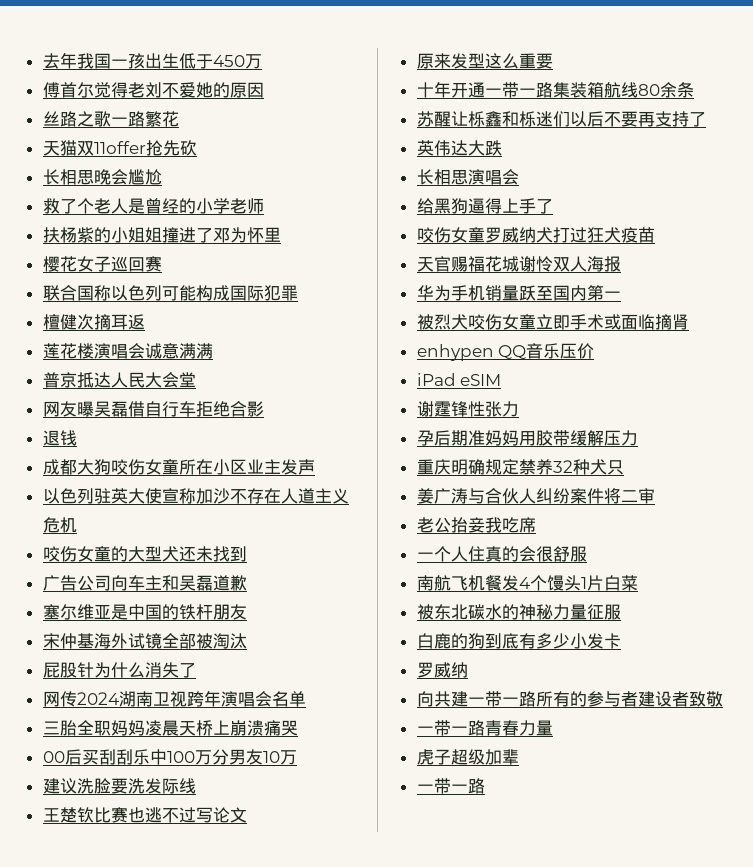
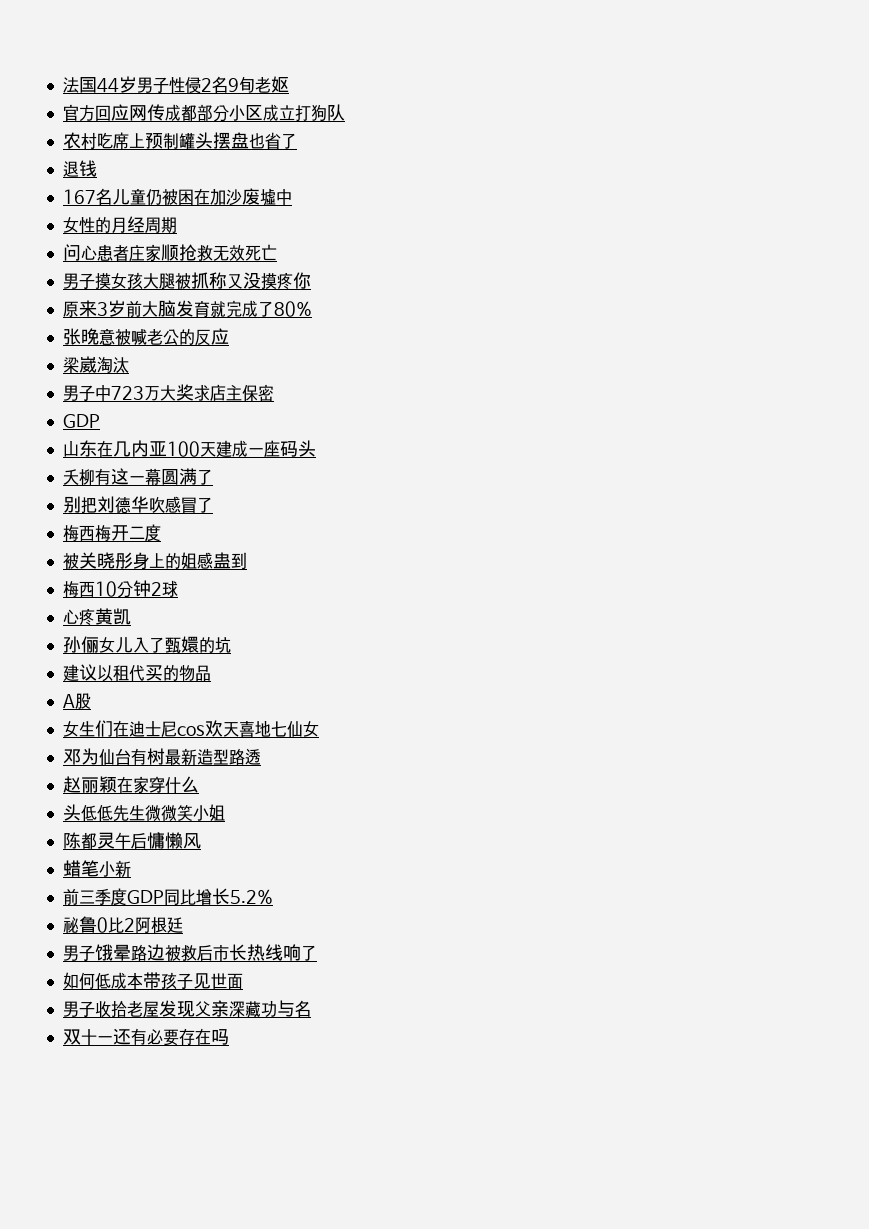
[42,52,262,69] [42,82,264,98] [42,111,179,127] [42,140,197,156] [42,169,162,185] [42,198,264,214] [42,227,281,243] [42,256,162,272] [42,285,298,301] [42,313,145,330] [42,343,213,359] [42,372,196,388] [42,401,264,417] [42,430,77,446] [42,459,315,475] [42,488,349,504] [42,517,77,533] [42,546,247,562] [42,575,247,591] [42,604,247,620] [42,633,247,649] [42,662,196,678] [42,690,306,707] [42,720,298,736] [42,749,297,765] [42,778,196,794] [42,807,247,823] [416,53,553,69] [416,81,694,98] [416,111,706,127] [416,140,502,156] [416,169,519,185] [416,198,553,214] [416,227,655,243] [416,256,621,272] [416,285,621,301] [416,314,689,330] [416,343,595,361] [416,373,502,386] [416,401,519,417] [416,430,638,446] [416,459,624,475] [416,488,655,504] [416,517,536,533] [416,546,587,562] [416,575,638,591] [416,604,621,620] [416,633,621,649] [416,662,468,678] [416,691,723,707] [416,720,553,736] [416,749,519,765] [416,778,485,794] 去年我国一孩出生低于450万 // 傅首尔觉得老刘不爱她的原因 // 丝路之歌一路繁花 // 天猫双11offer抢先砍 // 长相思晚会尴尬 // 救了个老人是曾经的小学老师 // 扶杨紫的小姐姐撞进了邓为怀里 // 樱花女子巡回赛 // 联合国称以色列可能构成国际犯罪 // 檀健次摘耳返 // 莲花楼演唱会诚意满满 // 普京抵达人民大会堂 // 网友曝吴磊借自行车拒绝合影 // 退钱 // 成都大狗咬伤女童所在小区业主发声 // 以色列驻英大使宣称加沙不存在人道主义危机 // 咬伤女童的大型犬还未找到 // 广告公司向车主和吴磊道歉 // 塞尔维亚是中国的铁杆朋友 // 宋仲基海外试镜全部被淘汰 // 屁股针为什么消失了 // 网传2024湖南卫视跨年演唱会名单 // 三胎全职妈妈凌晨天桥上崩溃痛哭 // 00后买刮刮乐中100万分男友10万 // 建议洗脸要洗发际线 // 王楚钦比赛也逃不过写论文 // 原来发型这么重要 // 十年开通一带一路集装箱航线80余条 // 苏醒让栎鑫和栎迷们以后不要再支持了 // 英伟达大跌 // 长相思演唱会 // 给黑狗逼得上手了 // 咬伤女童罗威纳犬打过狂犬疫苗 // 天官赐福花城谢怜双人海报 // 华为手机销量跃至国内第一 // 被烈犬咬伤女童立即手术或面临摘肾 // enhypen QQ音乐压价 // iPad eSIM // 谢霆锋性张力 // 孕后期准妈妈用胶带缓解压力 // 重庆明确规定禁养32种犬只 // 姜广涛与合伙人纠纷案件将二审 // 老公抬妾我吃席 // 一个人住真的会很舒服 // 南航飞机餐发4个馒头1片白菜 // 被东北碳水的神秘力量征服 // 白鹿的狗到底有多少小发卡 // 罗威纳 // 向共建一带一路所有的参与者建设者致敬 // 一带一路青春力量 // 虎子超级加辈 // 一带一路 -> [62,76,289,94] [62,104,345,122] [62,132,297,150] [62,160,97,177] [62,188,292,206] [62,216,177,234] [62,244,277,262] [62,272,311,290] [62,300,312,318] [62,328,229,346] [62,356,129,373] [62,384,274,402] [62,414,100,428] [62,440,316,458] [62,468,213,486] [62,496,213,514] [62,524,161,542] [62,552,247,570] [62,580,178,598] [62,608,131,626] [62,636,231,653] [62,664,211,682] [62,693,91,709] [62,720,319,738] [62,748,261,766] [62,776,199,794] [62,804,225,822] [62,832,201,849] [62,860,131,878] [62,888,273,906] [62,916,183,934] [62,944,317,962] [62,972,243,990] [62,1000,311,1018] [62,1028,229,1046] 法国44岁男子性侵2名9旬老妪 // 官方回应网传成都部分小区成立打狗队 // 农村吃席上预制罐头摆盘也省了 // 退钱 // 167名儿童仍被困在加沙废墟中 // 女性的月经周期 // 问心患者庄家顺抢救无效死亡 // 男子摸女孩大腿被抓称又没摸疼你 // 原来3岁前大脑发育就完成了80% // 张晚意被喊老公的反应 // 梁崴淘汰 // 男子中723万大奖求店主保密 // GDP // 山东在几内亚100天建成一座码头 // 夭柳有这一幕圆满了 // 别把刘德华吹感冒了 // 梅西梅开二度 // 被关晓彤身上的姐感蛊到 // 梅西10分钟2球 // 心疼黄凯 // 孙俪女儿入了甄嬛的坑 // 建议以租代买的物品 // A股 // 女生们在迪士尼cos欢天喜地七仙女 // 邓为仙台有树最新造型路透 // 赵丽颖在家穿什么 // 头低低先生微微笑小姐 // 陈都灵午后慵懒风 // 蜡笔小新 // 前三季度GDP同比增长5.2% // 秘鲁0比2阿根廷 // 男子饿晕路边被救后市长热线响了 // 如何低成本带孩子见世面 // 男子收拾老屋发现父亲深藏功与名 // 双十一还有必要存在吗

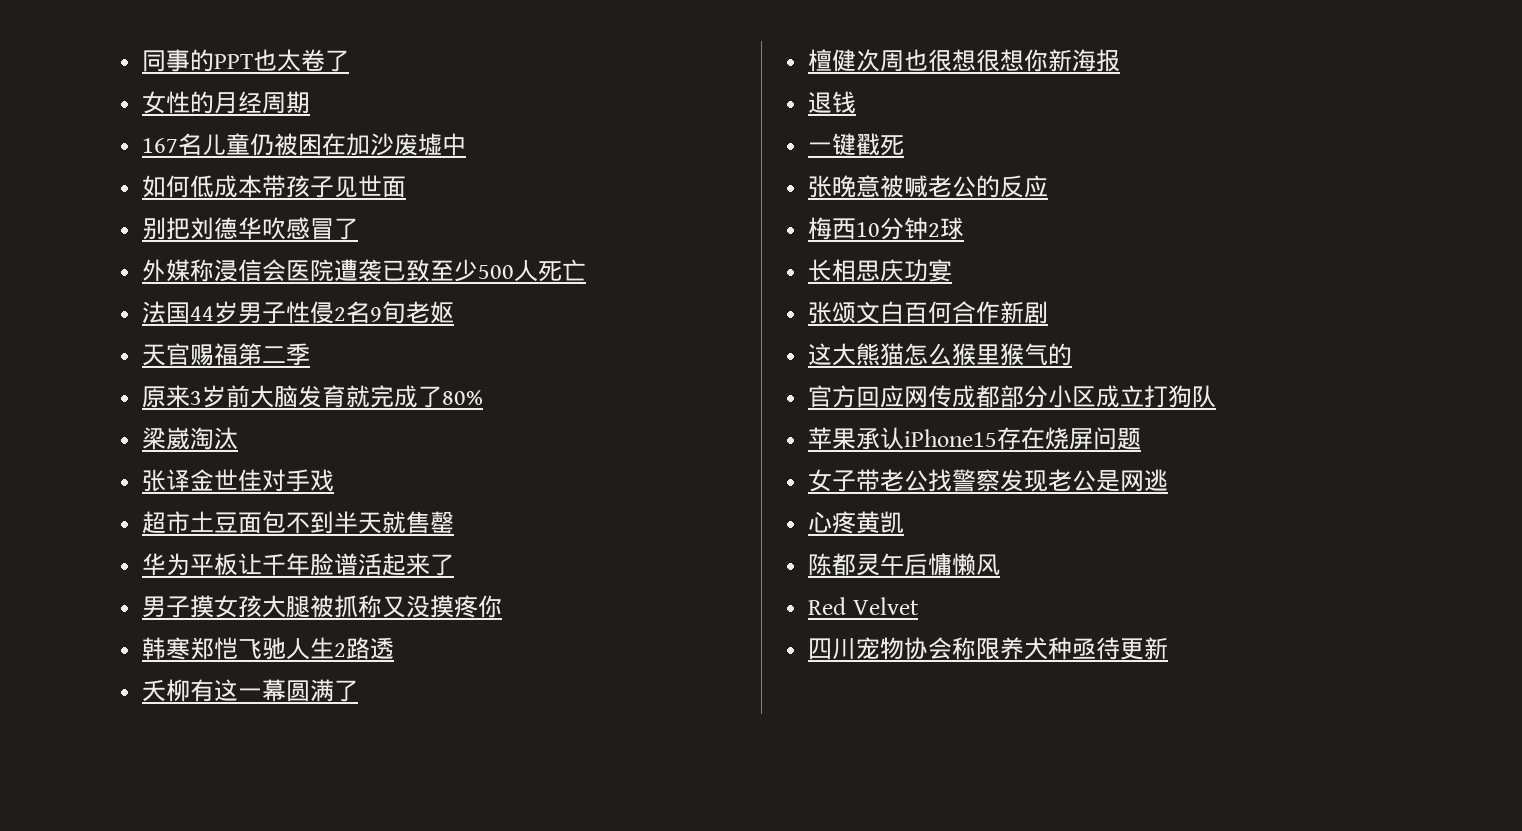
(62, 85) none -> [142,49,350,72] [142,91,311,114] [142,133,467,156] [142,175,407,198] [142,217,359,240] [142,259,587,282] 同事的PPT也太卷了 // 女性的月经周期 // 167名儿童仍被困在加沙废墟中 // 如何低成本带孩子见世面 // 别把刘德华吹感冒了 // 外媒称浸信会医院遭袭已致至少500人死亡 //
(289, 84) none -> [142,343,311,366] [142,385,484,408] [142,427,239,450] [142,469,335,492] [142,511,455,534] [142,553,455,576] [142,595,503,618] [142,637,395,660] [142,679,359,702] [808,49,1121,72] [808,91,857,114] [808,133,905,156] [808,175,1049,198] [808,217,965,240] [808,259,953,282] [808,301,1049,324] [808,343,1073,366] // 天官赐福第二季 // 原来3岁前大脑发育就完成了80% // 梁崴淘汰 // 张译金世佳对手戏 // 超市土豆面包不到半天就售罄 // 华为平板让千年脸谱活起来了 // 男子摸女孩大腿被抓称又没摸疼你 // 韩寒郑恺飞驰人生2路透 // 夭柳有这一幕圆满了 // 檀健次周也很想很想你新海报 // 退钱 // 一键戳死 // 张晚意被喊老公的反应 // 梅西10分钟2球 // 长相思庆功宴 // 张颂文白百何合作新剧 // 这大熊猫怎么猴里猴气的
[62,132,297,150] [62,160,97,177] [62,188,292,206] [62,216,177,234] [62,244,277,262] [62,272,311,290] [62,300,312,318] [62,328,229,346] [62,356,129,373] [62,384,274,402] [62,414,100,428] [62,440,316,458] [62,468,213,486] [62,496,213,514] [62,524,161,542] [62,552,247,570] [62,580,178,598] [62,608,131,626] [62,636,231,653] [62,664,211,682] [62,693,91,709] [62,720,319,738] [62,748,261,766] [62,776,199,794] [62,804,225,822] [62,832,201,849] [62,860,131,878] [62,888,273,906] [62,916,183,934] [62,944,317,962] [62,972,243,990] [62,1000,311,1018] [62,1028,229,1046] 农村吃席上预制罐头摆盘也省了 // 退钱 // 167名儿童仍被困在加沙废墟中 // 女性的月经周期 // 问心患者庄家顺抢救无效死亡 // 男子摸女孩大腿被抓称又没摸疼你 // 原来3岁前大脑发育就完成了80% // 张晚意被喊老公的反应 // 梁崴淘汰 // 男子中723万大奖求店主保密 // GDP // 山东在几内亚100天建成一座码头 // 夭柳有这一幕圆满了 // 别把刘德华吹感冒了 // 梅西梅开二度 // 被关晓彤身上的姐感蛊到 // 梅西10分钟2球 // 心疼黄凯 // 孙俪女儿入了甄嬛的坑 // 建议以租代买的物品 // A股 // 女生们在迪士尼cos欢天喜地七仙女 // 邓为仙台有树最新造型路透 // 赵丽颖在家穿什么 // 头低低先生微微笑小姐 // 陈都灵午后慵懒风 // 蜡笔小新 // 前三季度GDP同比增长5.2% // 秘鲁0比2阿根廷 // 男子饿晕路边被救后市长热线响了 // 如何低成本带孩子见世面 // 男子收拾老屋发现父亲深藏功与名 // 双十一还有必要存在吗 -> [808,427,1142,450] [808,469,1169,492] [808,511,905,534] [808,553,1001,576] [808,597,919,615] [808,637,1169,660] 苹果承认iPhone15存在烧屏问题 // 女子带老公找警察发现老公是网逃 // 心疼黄凯 // 陈都灵午后慵懒风 // Red Velvet // 四川宠物协会称限养犬种亟待更新

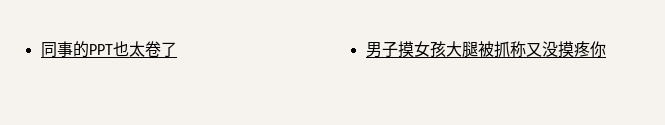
[142,91,311,114] [142,133,467,156] [142,175,407,198] [142,217,359,240] [142,259,587,282] [142,301,455,324] [142,343,311,366] [142,385,484,408] [142,427,239,450] [142,469,335,492] [142,511,455,534] [142,553,455,576] // 女性的月经周期 // 167名儿童仍被困在加沙废墟中 // 如何低成本带孩子见世面 // 别把刘德华吹感冒了 // 外媒称浸信会医院遭袭已致至少500人死亡 // 法国44岁男子性侵2名9旬老妪 // 天官赐福第二季 // 原来3岁前大脑发育就完成了80% // 梁崴淘汰 // 张译金世佳对手戏 // 超市土豆面包不到半天就售罄 // 华为平板让千年脸谱活起来了 -> (177, 49) none
[142,637,395,660] [142,679,359,702] [808,49,1121,72] [808,91,857,114] [808,133,905,156] [808,175,1049,198] [808,217,965,240] [808,259,953,282] [808,301,1049,324] [808,343,1073,366] [808,385,1217,408] [808,427,1142,450] [808,469,1169,492] [808,511,905,534] [808,553,1001,576] [808,597,919,615] [808,637,1169,660] // 韩寒郑恺飞驰人生2路透 // 夭柳有这一幕圆满了 // 檀健次周也很想很想你新海报 // 退钱 // 一键戳死 // 张晚意被喊老公的反应 // 梅西10分钟2球 // 长相思庆功宴 // 张颂文白百何合作新剧 // 这大熊猫怎么猴里猴气的 // 官方回应网传成都部分小区成立打狗队 // 苹果承认iPhone15存在烧屏问题 // 女子带老公找警察发现老公是网逃 // 心疼黄凯 // 陈都灵午后慵懒风 // Red Velvet // 四川宠物协会称限养犬种亟待更新 -> (606, 49) none

